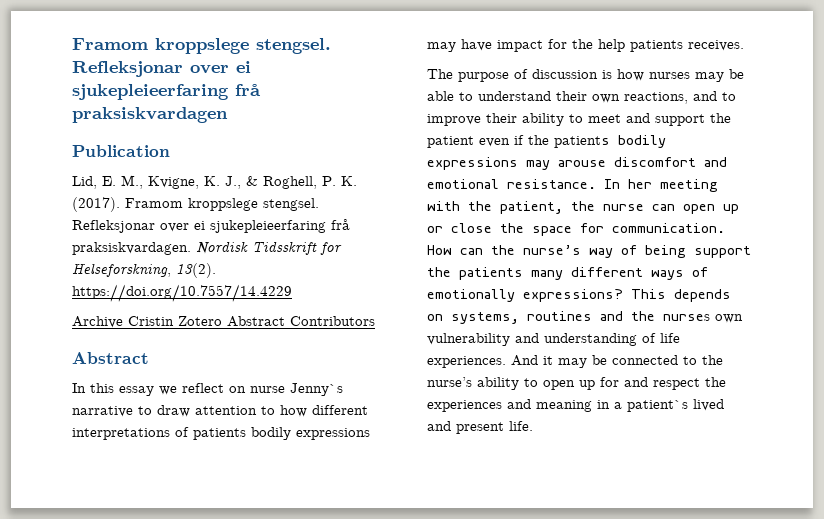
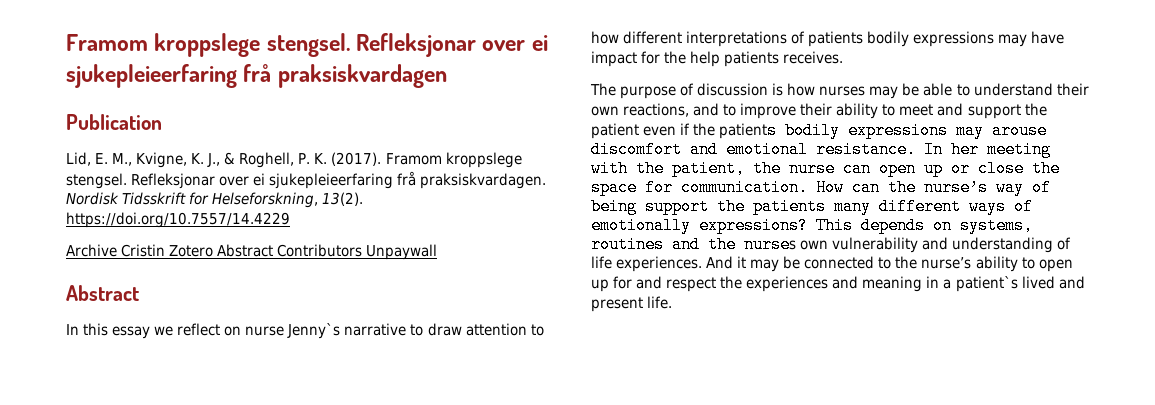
(375, 321) none -> [366,244,438,260] Unpaywall

